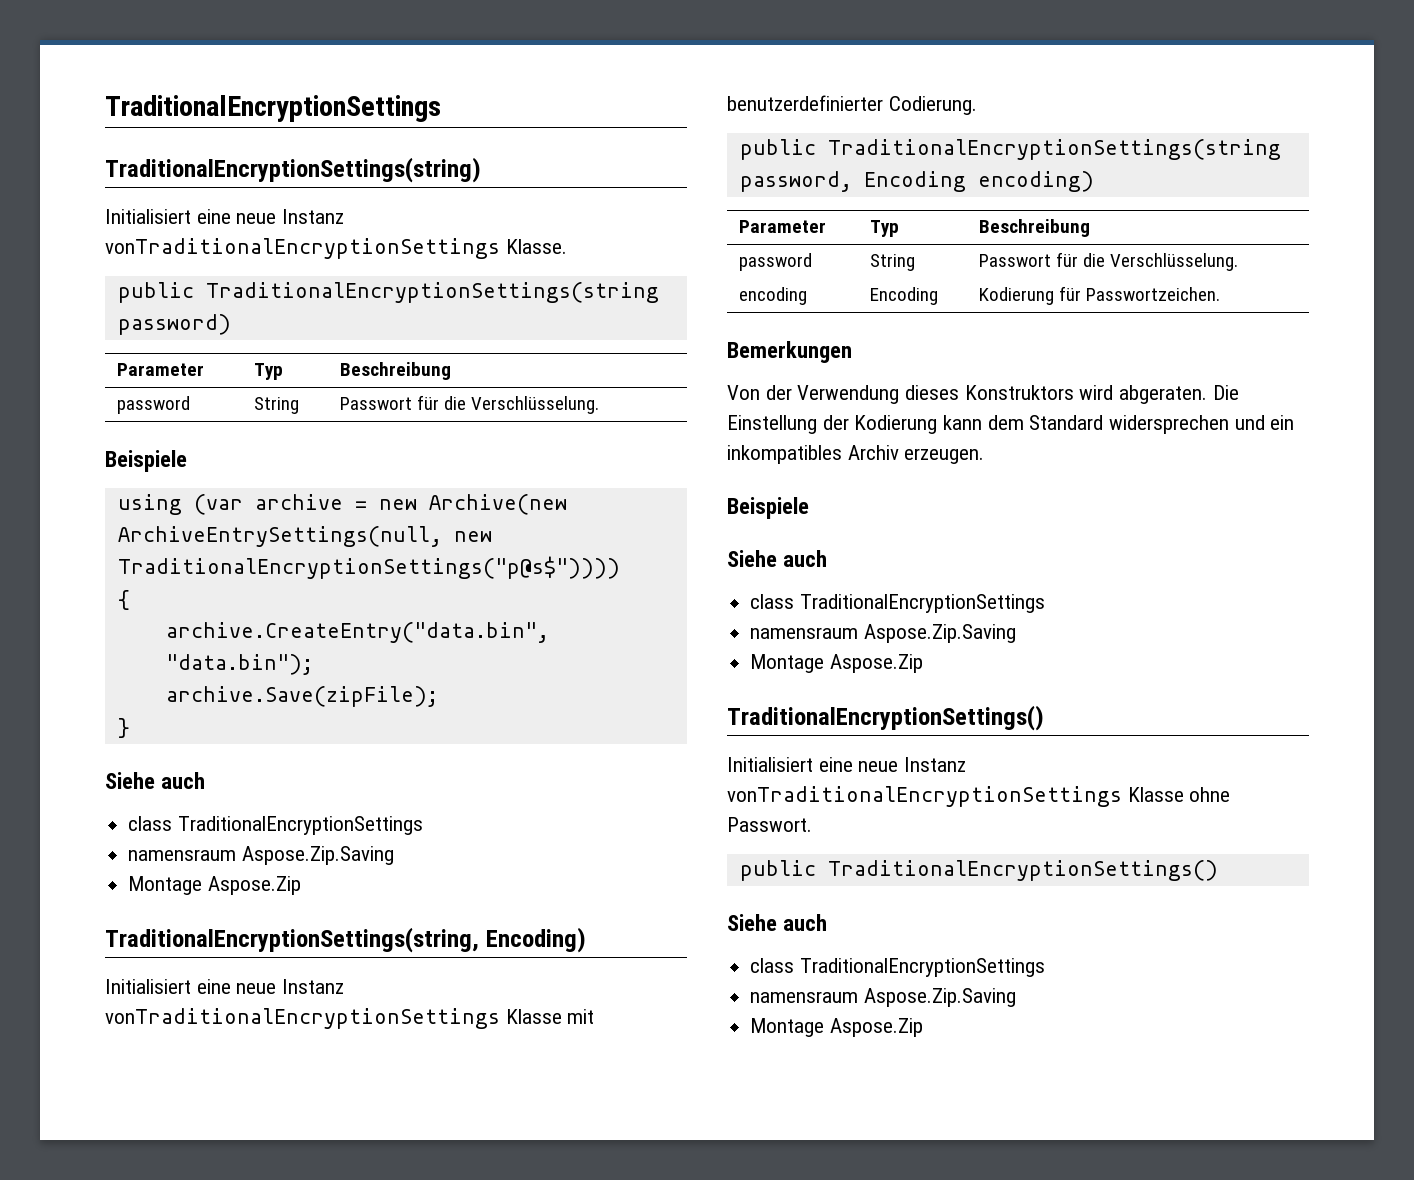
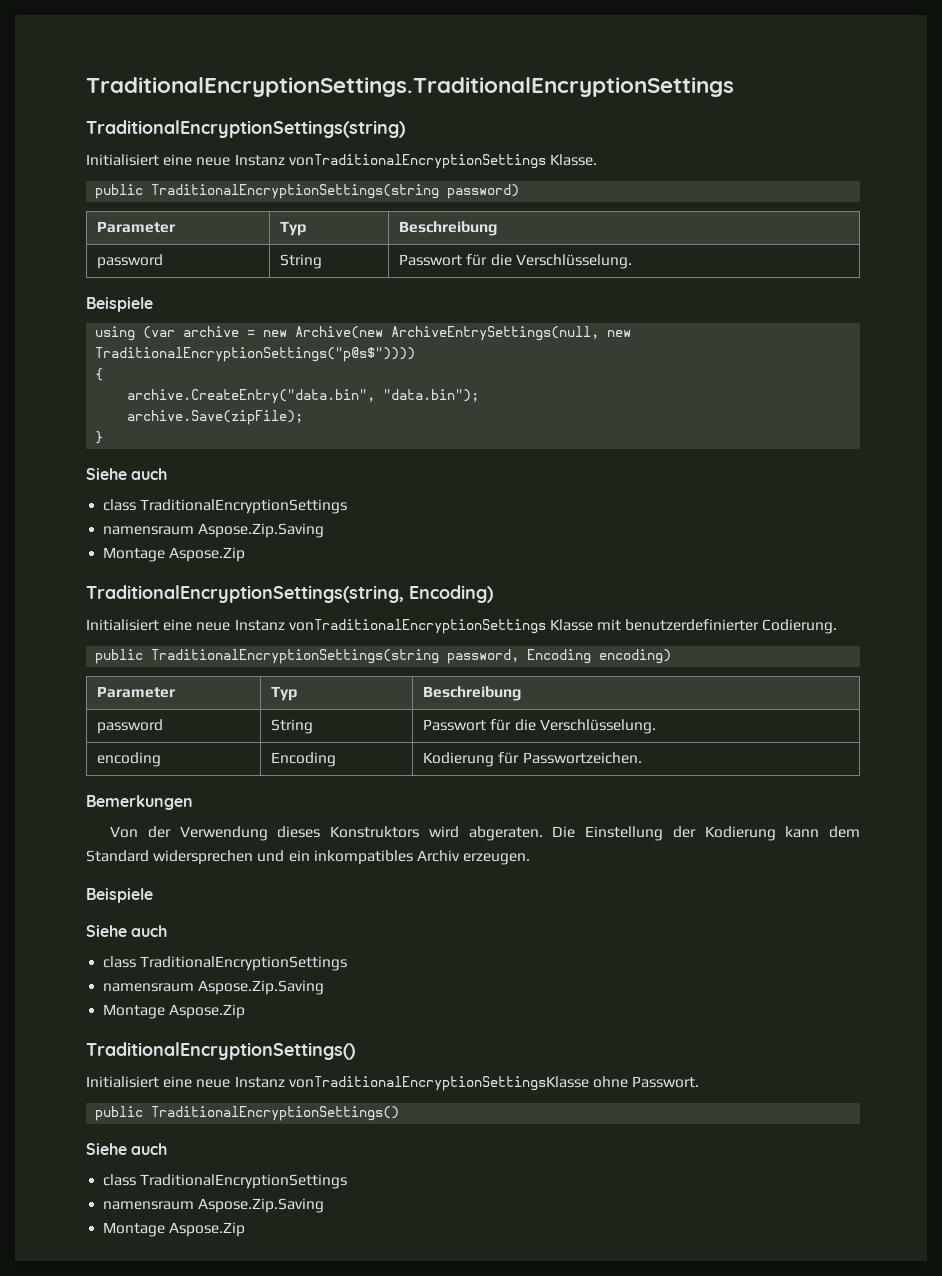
[105,95,441,122] TraditionalEncryptionSettings -> [86,77,734,97] TraditionalEncryptionSettings.TraditionalEncryptionSettings
[727,786,1184,807] vonTraditionalEncryptionSettings Klasse -> [288,1076,589,1091] vonTraditionalEncryptionSettingsKlasse

